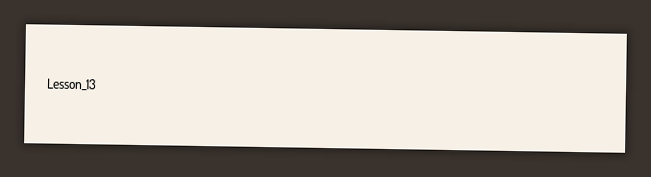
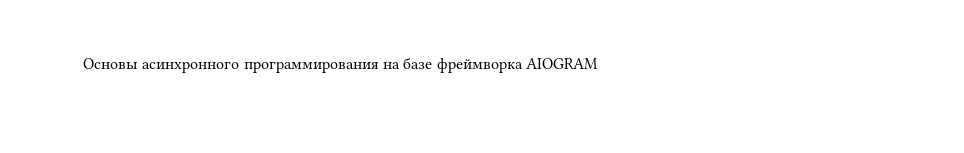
[46,78,97,91] Lesson_13 -> [83,57,598,73] Основы асинхронного программирования на базе фреймворка AIOGRAM

